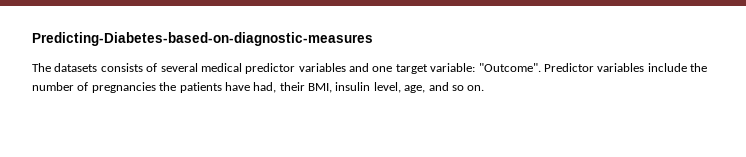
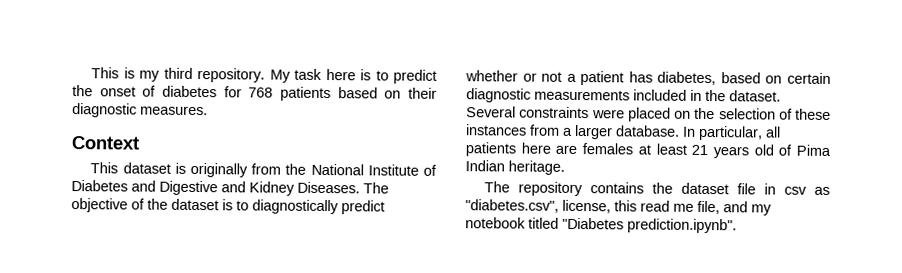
[32,32,373,46] [32,63,707,74] [32,82,485,93] Predicting-Diabetes-based-on-diagnostic-measures // The datasets consists of several medical predictor variables and one target variable: "Outcome". Predictor variables include the number of pregnancies the patients have had, their BMI, insulin level, age, and so on. -> [91,67,437,84] [72,85,438,102] [72,103,208,118] [71,136,139,150] [90,162,437,178] [71,180,389,196] [71,198,385,215] [465,70,831,86] [466,88,781,103] [466,106,831,122] [466,124,781,141] [465,142,831,159] [465,160,565,175] [484,181,830,197] [465,199,772,216] [465,217,737,234] This is my third repository. My task here is to predict the onset of diabetes for 768 patients based on their diagnostic measures. // Context // This dataset is originally from the National Institute of Diabetes and Digestive and Kidney Diseases. The objective of the dataset is to diagnostically predict whether or not a patient has diabetes, based on certain diagnostic measurements included in the dataset. Several constraints were placed on the selection of these instances from a larger database. In particular, all patients here are females at least 21 years old of Pima Indian heritage. // The repository contains the dataset file in csv as "diabetes.csv", license, this read me file, and my notebook titled "Diabetes prediction.ipynb".

